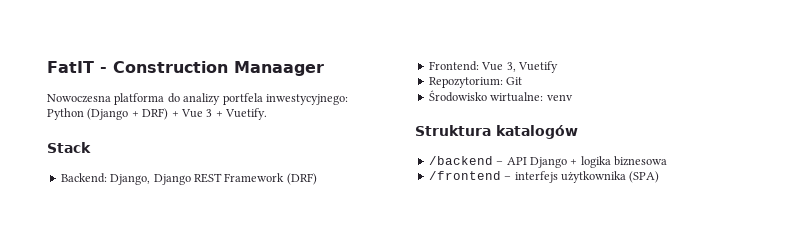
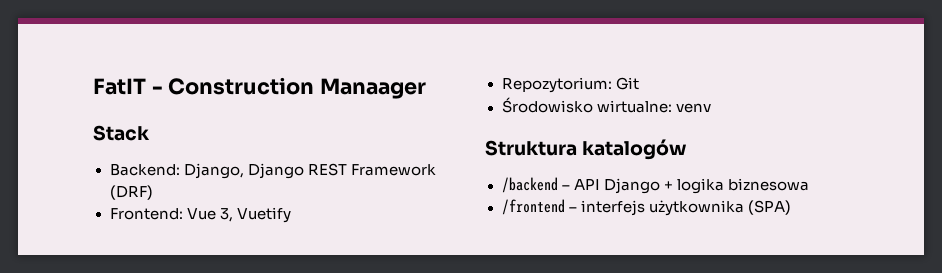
[47,93,348,105] [47,108,267,120] // Nowoczesna platforma do analizy portfela inwestycyjnego: Python (Django + DRF) + Vue 3 + Vuetify. -> (427, 88) none

